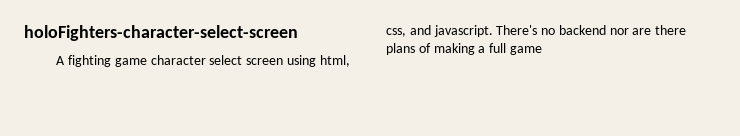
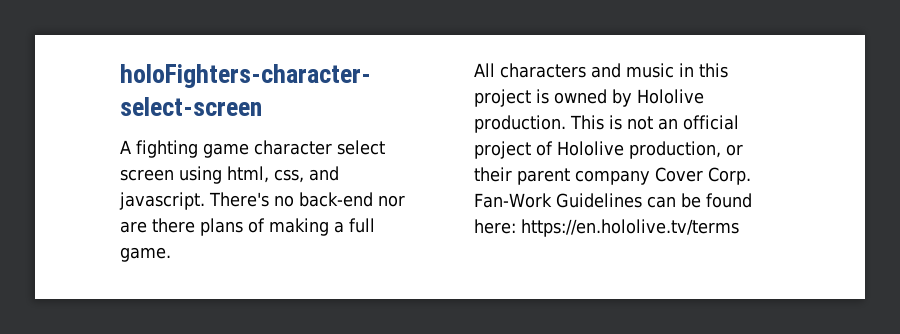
[558,25,606,35] backend -> [299,192,373,207] back-end
[509,46,542,55] game -> [120,247,171,262] [474,63,728,78] [474,89,704,107] [474,115,739,133] [474,141,743,159] [474,167,751,185] [474,193,752,208] [474,219,739,237] game. // All characters and music in this project is owned by Hololive production. This is not an official project of Hololive production, or their parent company Cover Corp. Fan-Work Guidelines can be found here: https://en.hololive.tv/terms

